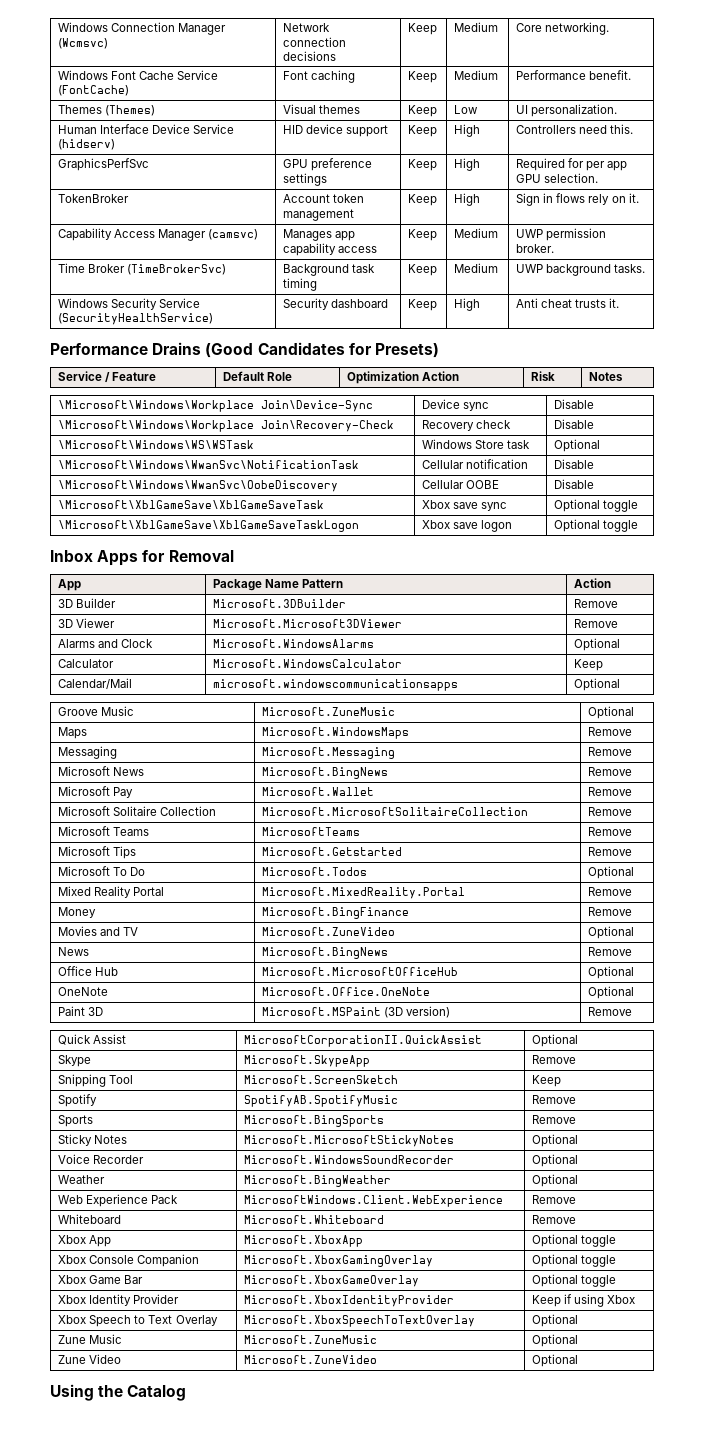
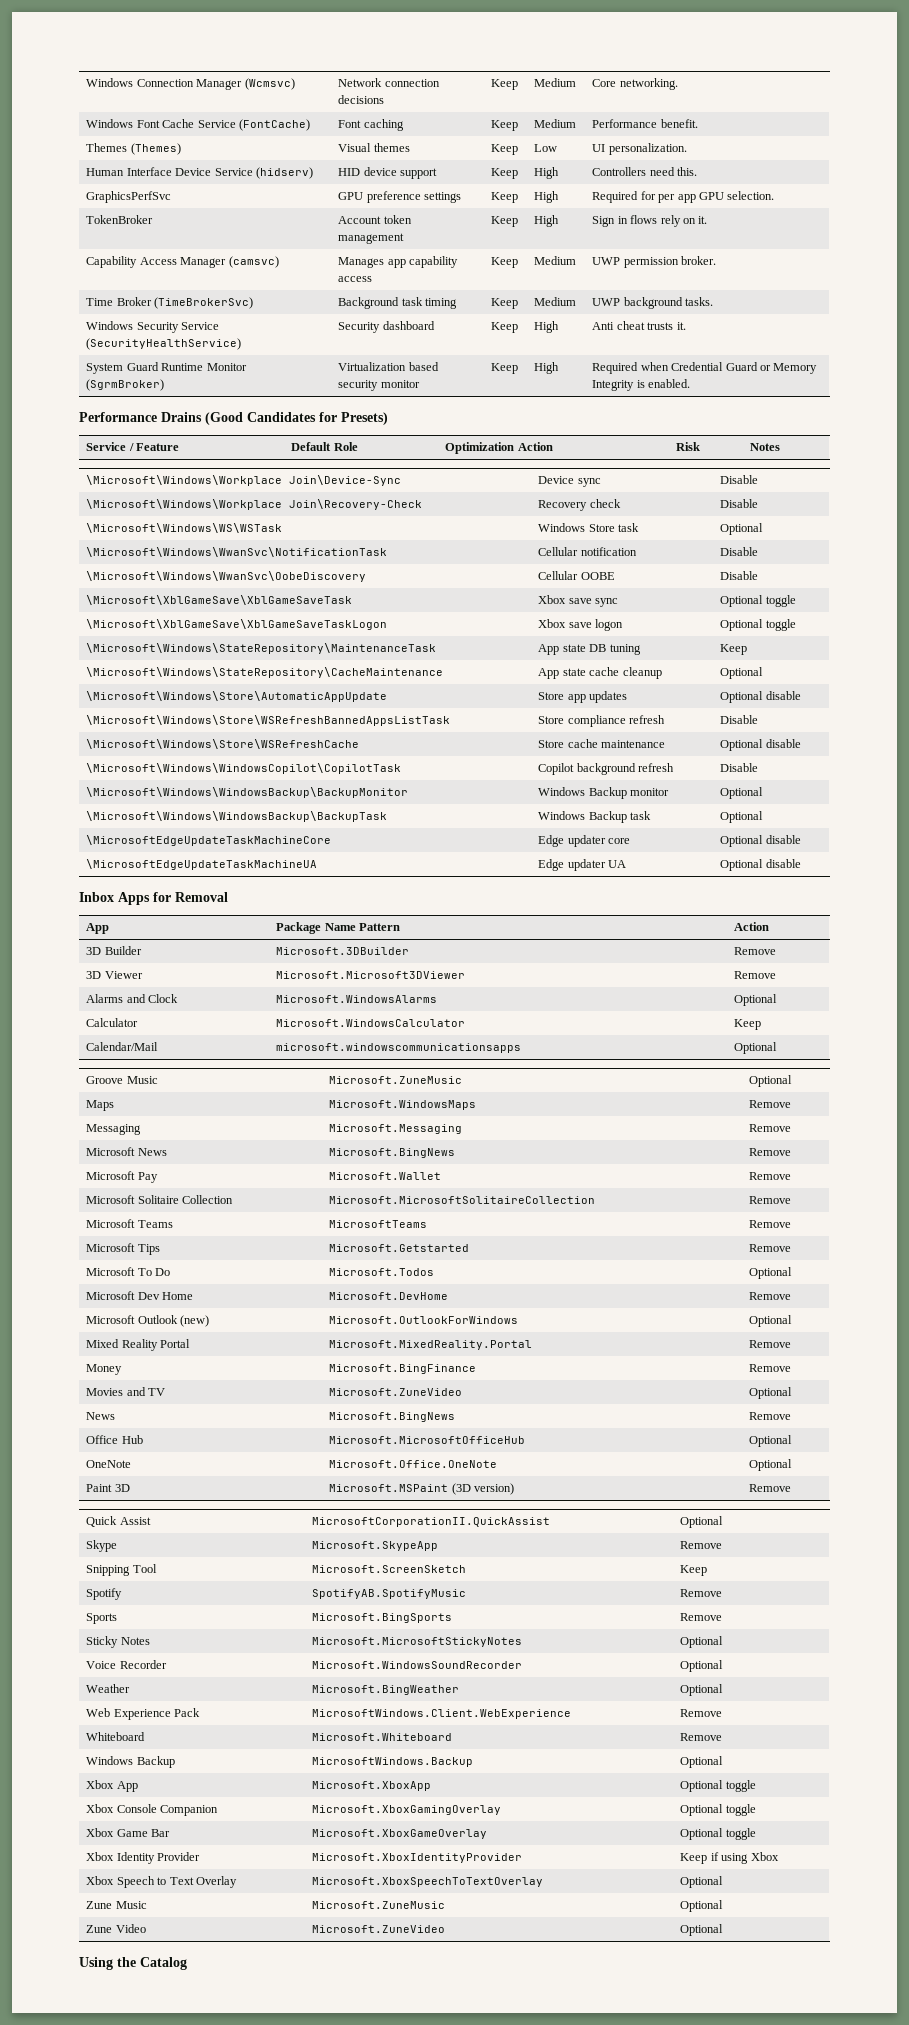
(620, 303) none -> [86,362,247,374] [86,379,165,391] [338,362,439,371] [338,380,420,391] [491,363,519,374] [534,362,560,374] [592,362,818,374] [592,379,691,391] // System Guard Runtime Monitor (SgrmBroker) | Virtualization based security monitor | Keep | High | Required when Credential Guard or Memory Integrity is enabled.
(639, 526) none -> [86,643,437,654] [538,644,641,655] [720,644,748,655] [86,667,444,678] [538,667,662,679] [720,667,764,679] [86,691,388,702] [538,691,628,703] [720,691,801,703] [86,715,451,726] [538,715,666,727] [720,715,759,724] [86,739,360,749] [538,739,666,748] [720,739,801,751] [86,763,402,774] [538,763,675,775] [720,763,759,772] [86,787,409,798] [538,787,670,799] [720,787,764,799] [86,811,388,822] [538,811,652,823] [720,811,764,823] [86,835,332,846] [538,835,631,847] [720,835,801,847] [86,859,318,870] [538,859,627,871] [720,859,801,871] // \Microsoft\Windows\StateRepository\MaintenanceTask | App state DB tuning | Keep // \Microsoft\Windows\StateRepository\CacheMaintenance | App state cache cleanup | Optional // \Microsoft\Windows\Store\AutomaticAppUpdate | Store app updates | Optional disable // \Microsoft\Windows\Store\WSRefreshBannedAppsListTask | Store compliance refresh | Disable // \Microsoft\Windows\Store\WSRefreshCache | Store cache maintenance | Optional disable // \Microsoft\Windows\WindowsCopilot\CopilotTask | Copilot background refresh | Disable // \Microsoft\Windows\WindowsBackup\BackupMonitor | Windows Backup monitor | Optional // \Microsoft\Windows\WindowsBackup\BackupTask | Windows Backup task | Optional // \MicrosoftEdgeUpdateTaskMachineCore | Edge updater core | Optional disable // \MicrosoftEdgeUpdateTaskMachineUA | Edge updater UA | Optional disable
(635, 872) none -> [86,1291,194,1300] [329,1292,449,1300] [749,1292,792,1300] [86,1315,210,1327] [329,1316,519,1324] [749,1315,793,1327] // Microsoft Dev Home | Microsoft.DevHome | Remove // Microsoft Outlook (new) | Microsoft.OutlookForWindows | Optional
(577, 1219) none -> [86,1756,175,1768] [312,1757,474,1767] [680,1756,724,1768] // Windows Backup | MicrosoftWindows.Backup | Optional

